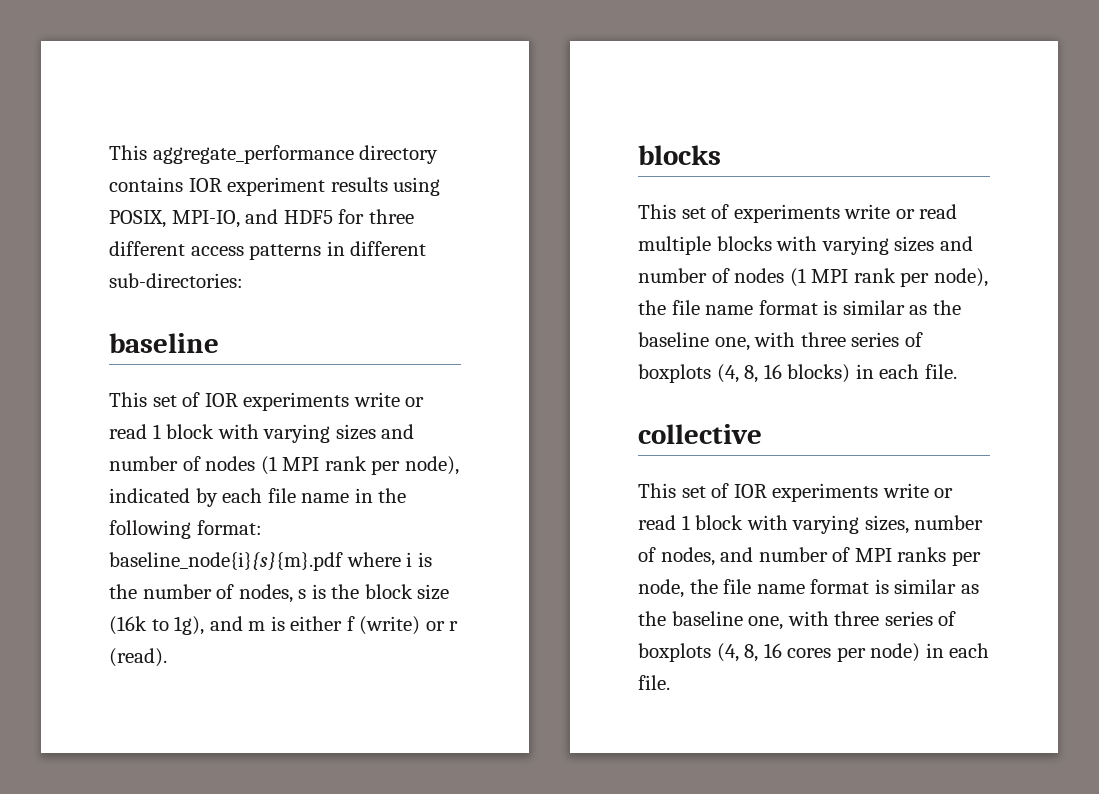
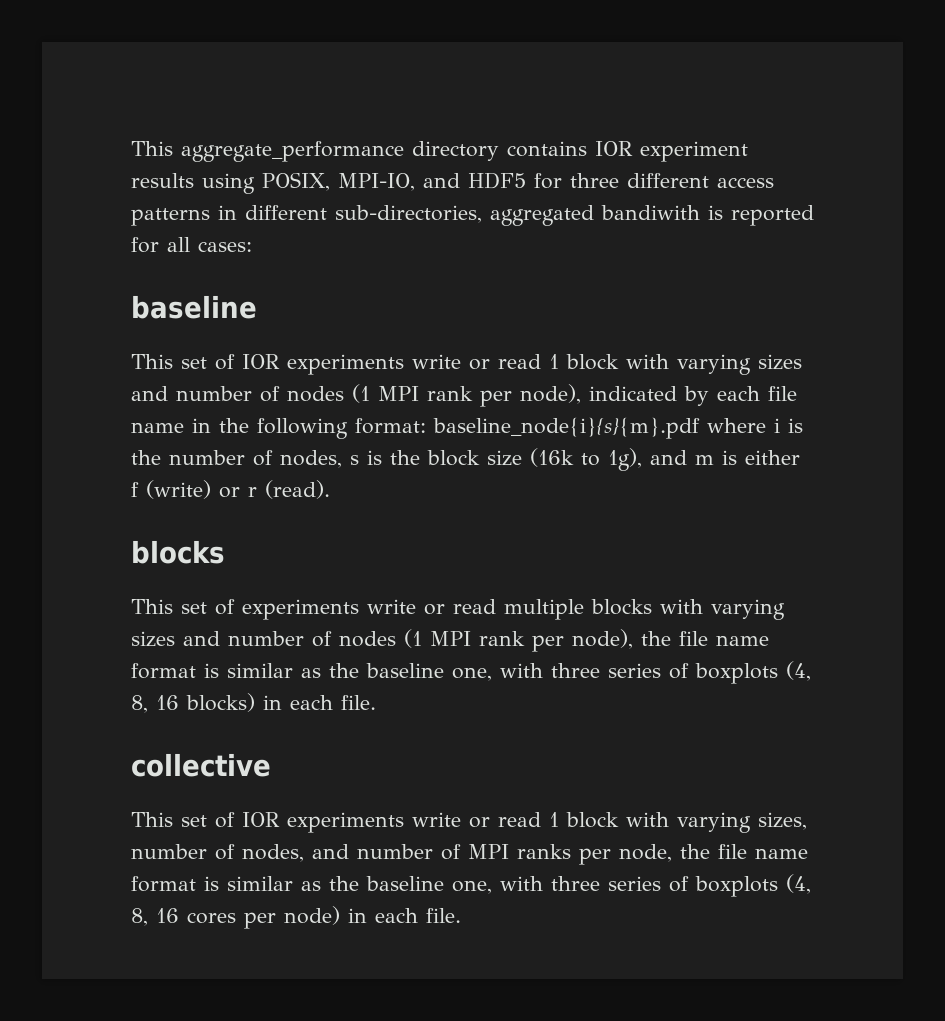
[109,273,243,288] sub-directories: -> [335,205,814,226] [131,237,252,253] sub-directories, aggregated bandiwith is reported for all cases:

